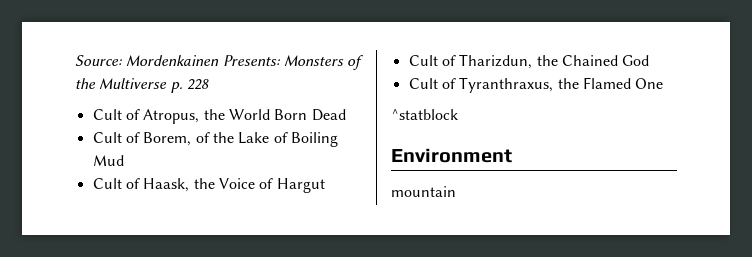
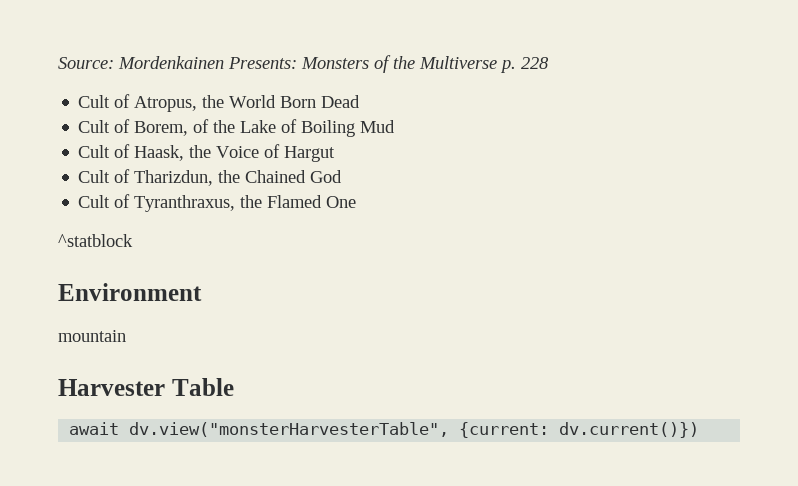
(456, 191) none -> [58,378,234,396] [69,422,700,438] // Harvester Table // await dv.view("monsterHarvesterTable", {current: dv.current()})

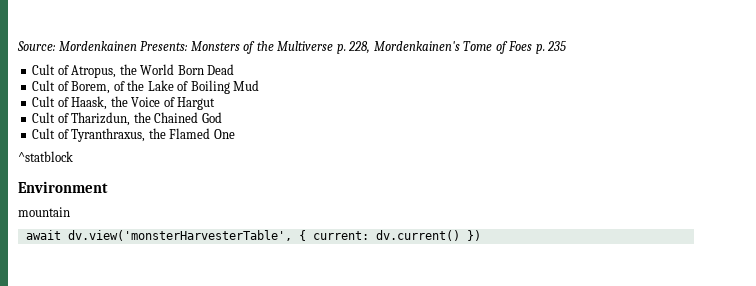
[521,57,549,69] 228 -> [348,41,567,54] 228, Mordenkainen's Tome of Foes p. 235
[58,378,234,396] // Harvester Table -> (70, 212) none
[129,422,700,438] dv.view("monsterHarvesterTable", {current: dv.current()}) -> [67,230,481,241] dv.view('monsterHarvesterTable', { current: dv.current() })

